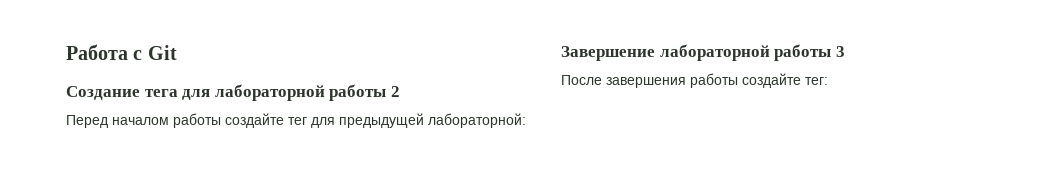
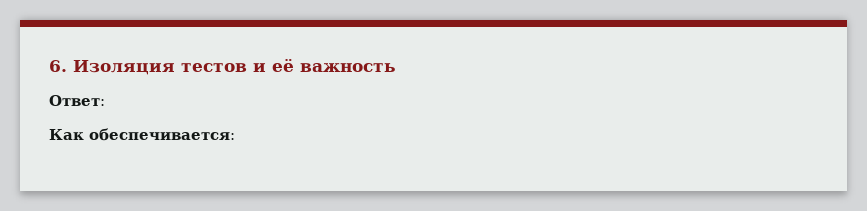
[66,44,177,60] [66,84,400,101] [66,113,526,128] [561,44,845,61] [561,73,828,88] Работа с Git // Создание тега для лабораторной работы 2 // Перед началом работы создайте тег для предыдущей лабораторной: // Завершение лабораторной работы 3 // После завершения работы создайте тег: -> [49,59,396,75] [49,95,105,106] [49,128,235,141] 6. Изоляция тестов и её важность // Ответ: // Как обеспечивается:

